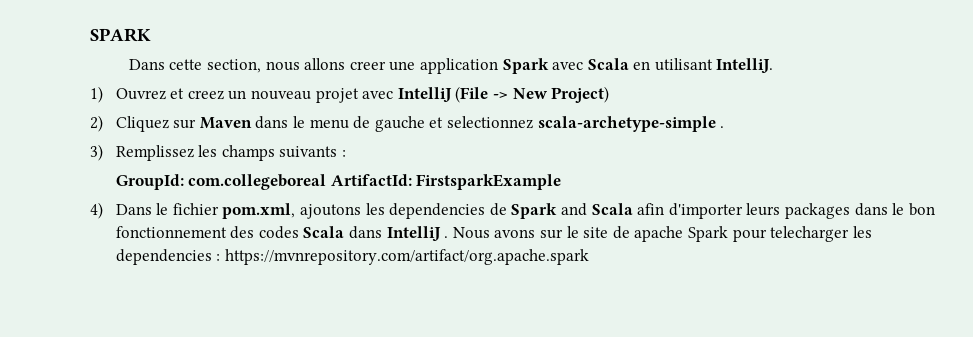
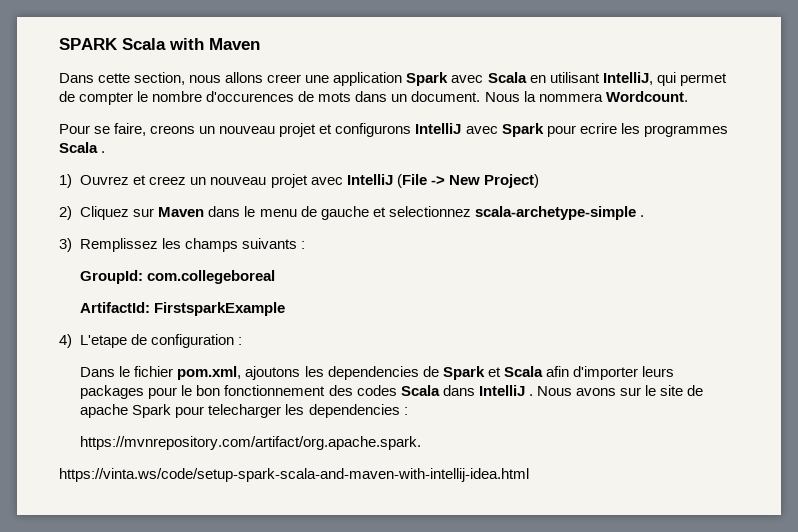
(151, 35) none -> [122,38,260,50] Scala with Maven
[716,58,774,74] IntelliJ. -> [602,72,727,86] [59,91,688,105] [59,123,728,137] [59,142,106,153] IntelliJ, qui permet de compter le nombre d'occurences de mots dans un document. Nous la nommera Wordcount. // Pour se faire, creons un nouveau projet et configurons IntelliJ avec Spark pour ecrire les programmes Scala .
(327, 182) none -> (276, 277) //
(103, 210) none -> [80,334,243,348] L'etape de configuration : //
[561,203,588,216] and -> [487,367,501,377] et
[854,203,888,216] dans -> [148,387,178,399] pour
[224,249,589,265] https://mvnrepository.com/artifact/org.apache.spark -> [80,436,422,450] [59,468,529,482] // https://mvnrepository.com/artifact/org.apache.spark. // https://vinta.ws/code/setup-spark-scala-and-maven-with-intellij-idea.html

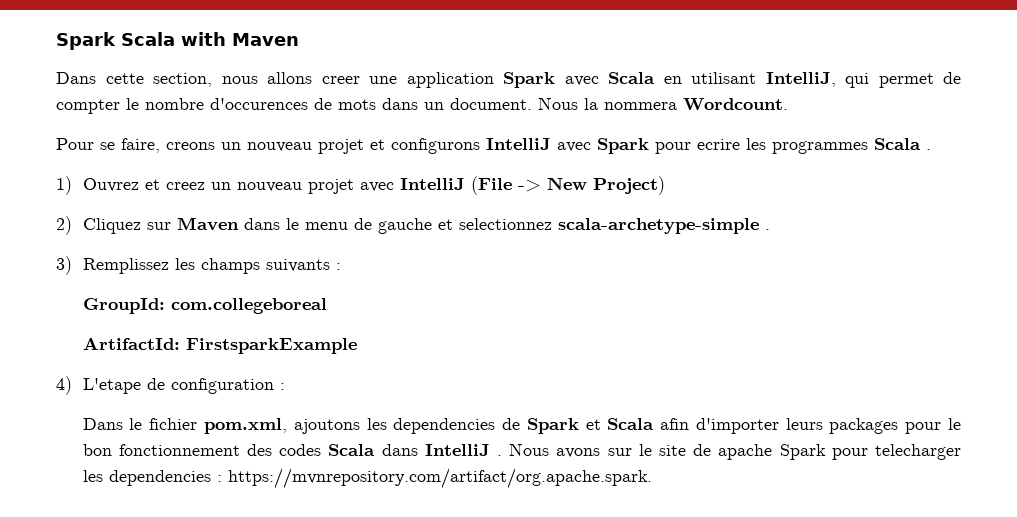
[59,38,118,50] SPARK -> [56,32,116,50] Spark
(408, 411) // -> (222, 478) none
[59,468,529,482] // https://vinta.ws/code/setup-spark-scala-and-maven-with-intellij-idea.html -> (652, 478) none

